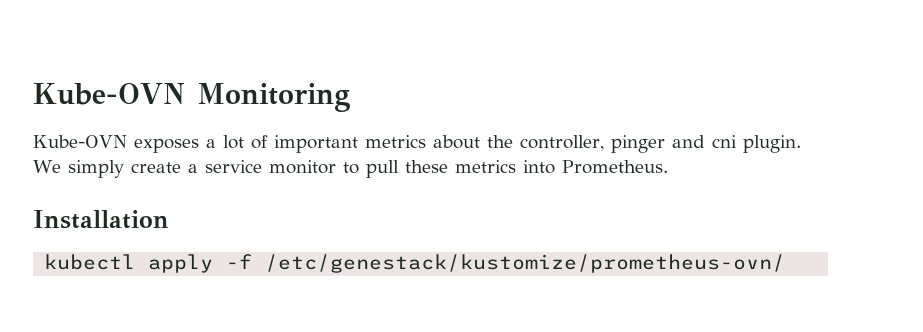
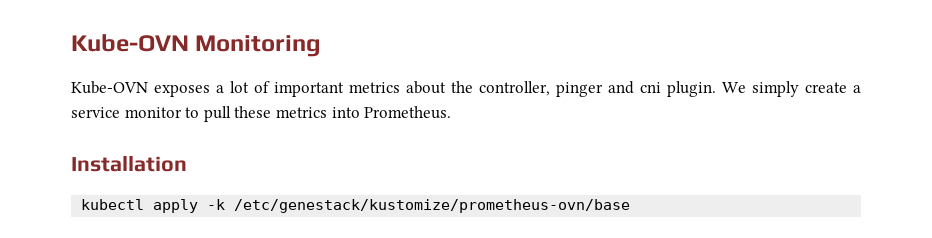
[226,254,786,273] -f /etc/genestack/kustomize/prometheus-ovn/ -> [207,199,631,213] -k /etc/genestack/kustomize/prometheus-ovn/base

